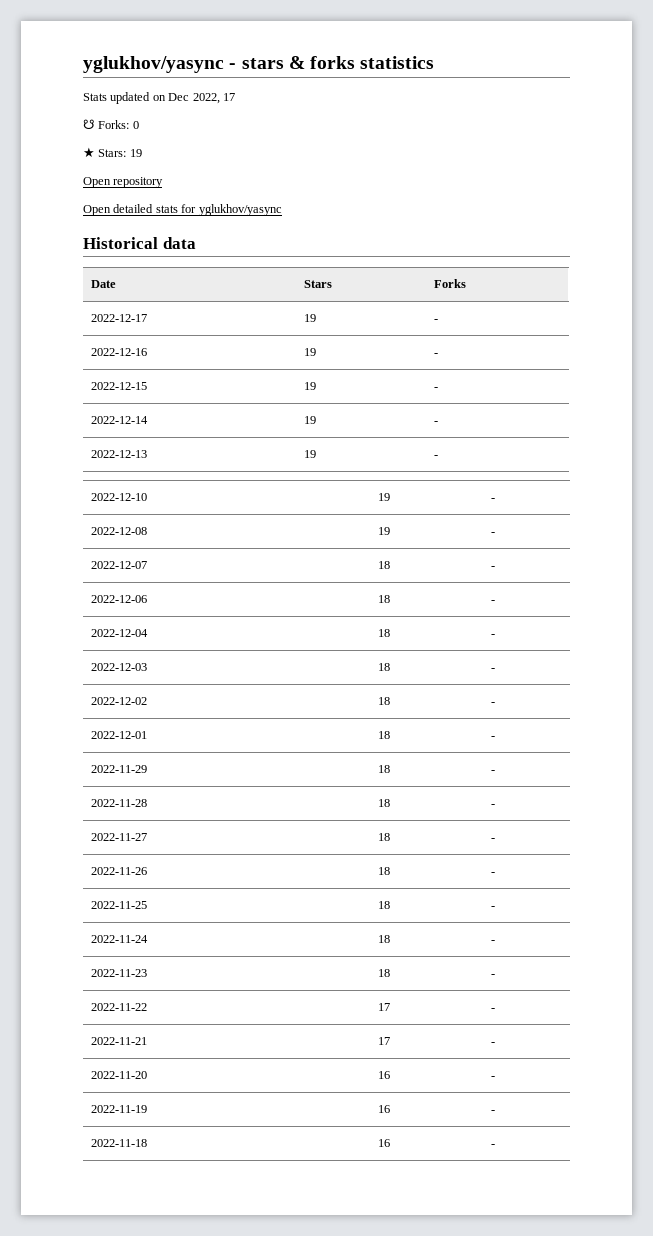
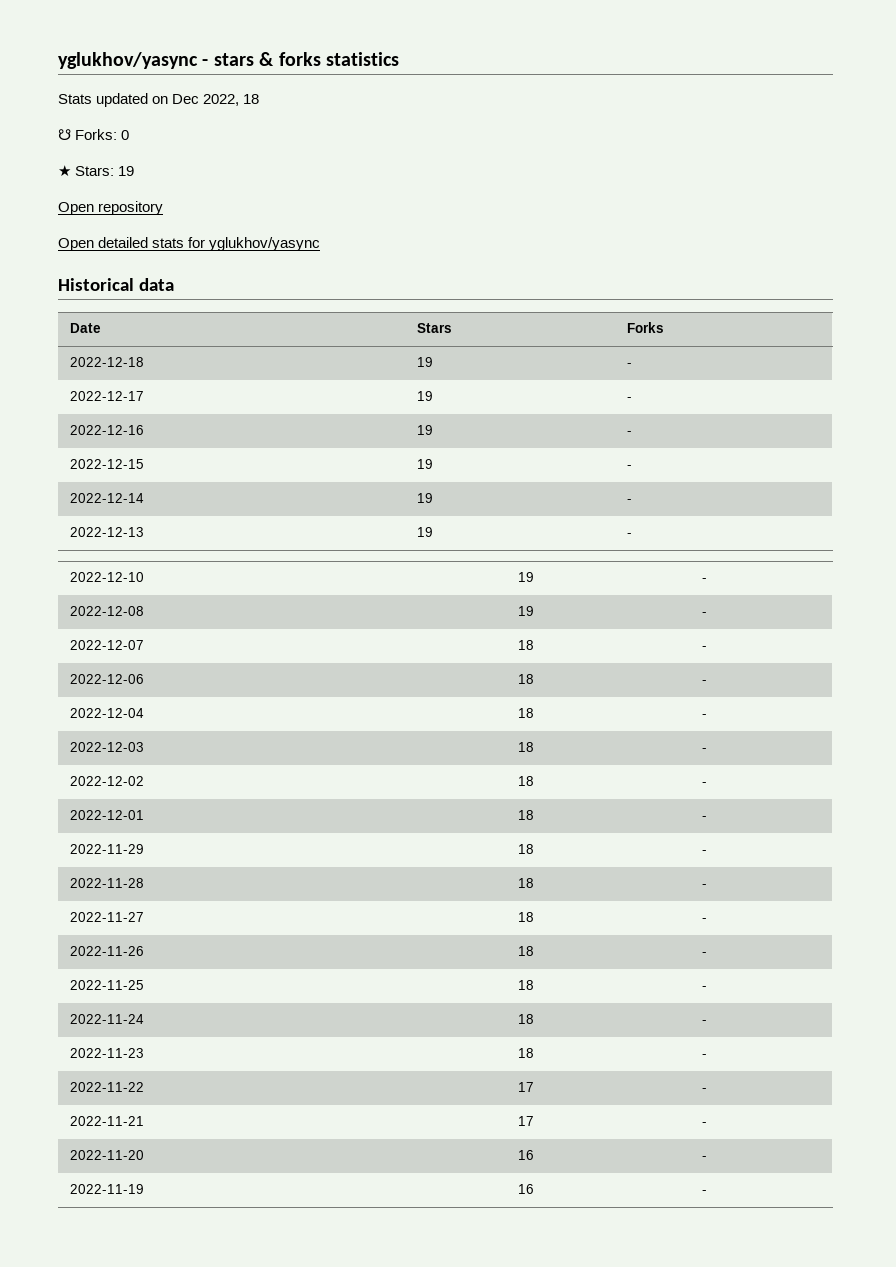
[222,93,235,101] 17 -> [243,94,260,104] 18
(466, 283) none -> [69,357,144,367] [416,357,433,367] [626,363,632,367] // 2022-12-18 | 19 | -
[90,1139,147,1147] [377,1139,390,1147] [490,1144,495,1147] // 2022-11-18 | 16 | - -> (707, 1192) none

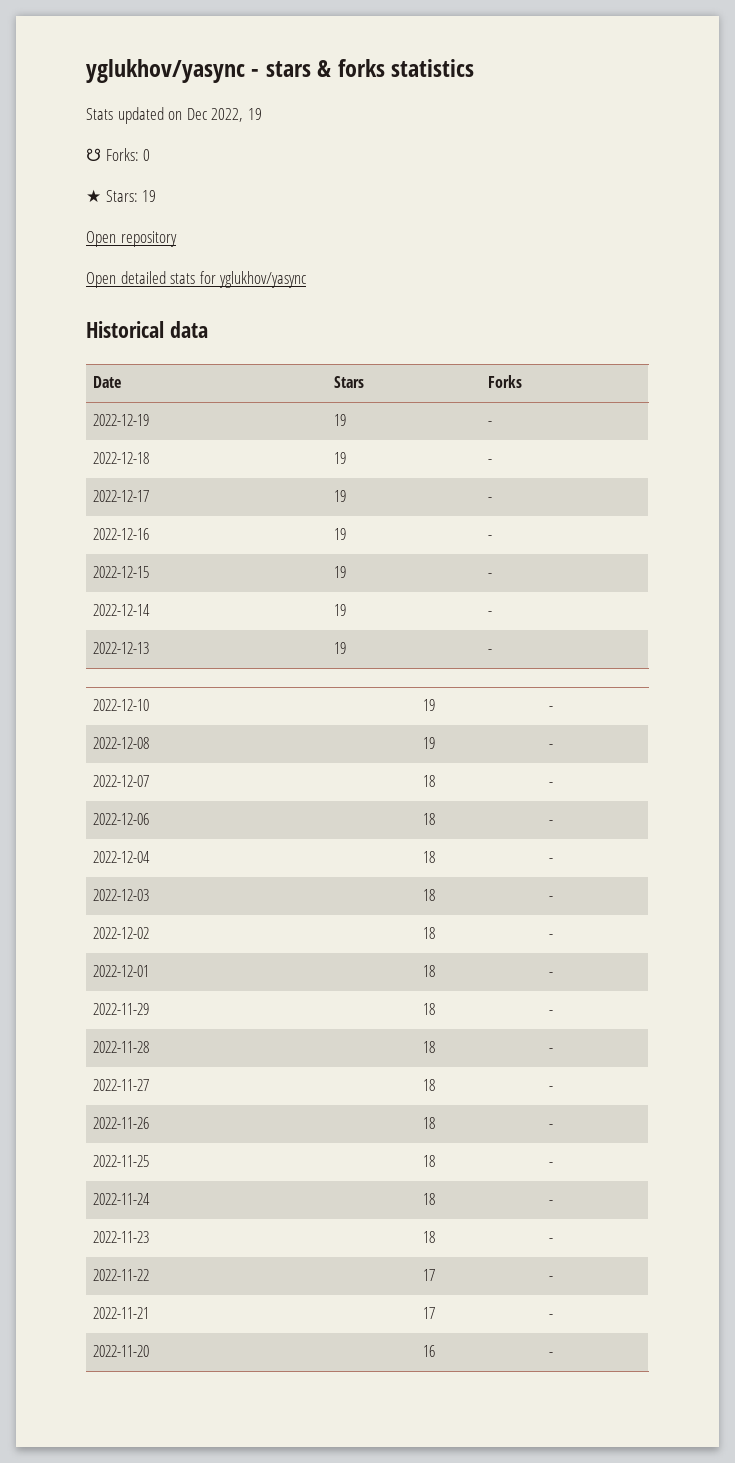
[243,94,260,104] 18 -> [247,108,262,120] 19
(664, 327) none -> [93,414,150,426] [334,414,347,426] [488,421,493,426] // 2022-12-19 | 19 | -
[69,1184,144,1194] [517,1184,534,1194] [701,1190,707,1194] // 2022-11-19 | 16 | - -> (554, 1354) none

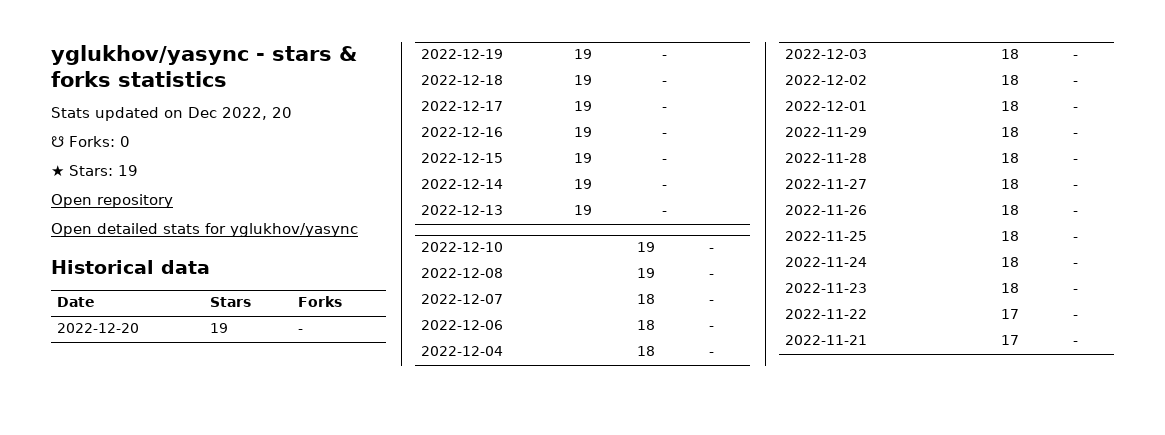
[247,108,262,120] 19 -> [272,107,292,118] 20
(523, 381) none -> [57,323,140,333] [210,323,229,333] [298,329,304,333] // 2022-12-20 | 19 | -
[93,1345,150,1357] [423,1345,436,1357] [549,1352,554,1357] // 2022-11-20 | 16 | - -> (1079, 343) none

